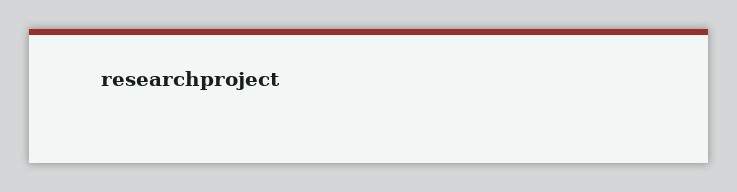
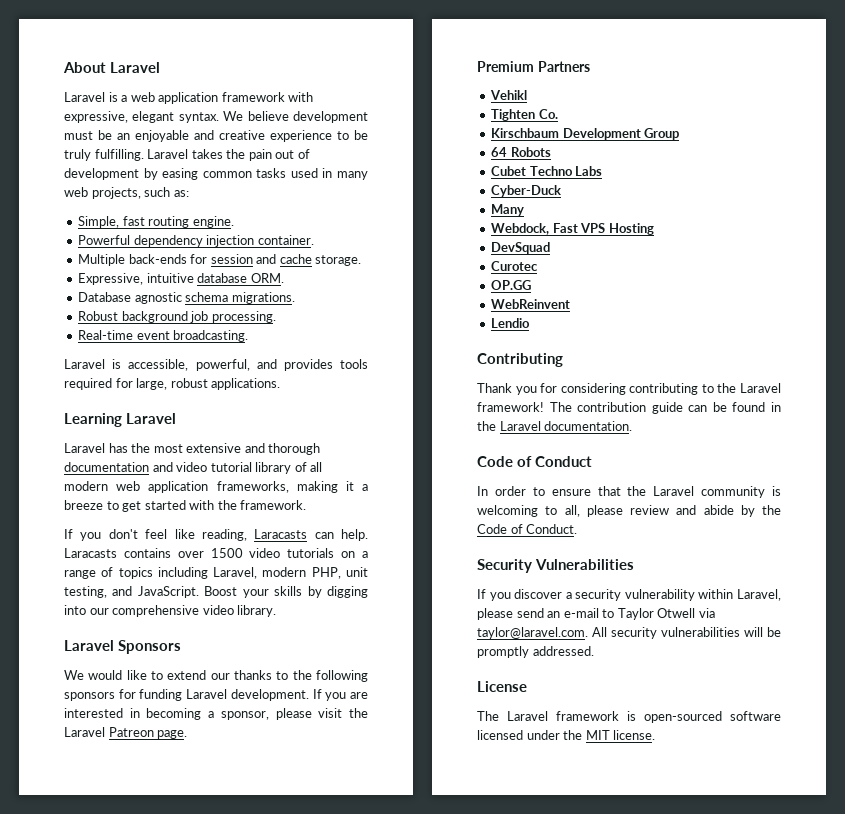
[101,71,280,90] researchproject -> [63,62,161,73] [64,92,314,104] [64,111,368,123] [64,130,368,142] [64,149,310,161] [64,168,368,180] [64,187,189,199] [78,216,234,228] [78,235,314,247] [78,254,362,266] [78,273,284,285] [78,292,295,304] [78,311,276,323] [78,330,249,342] [64,359,368,371] [64,378,281,390] [64,413,177,427] [64,443,321,455] [64,462,323,474] [64,481,368,493] [64,500,307,512] [64,529,368,541] [64,548,368,558] [64,567,368,579] [64,586,368,598] [64,605,277,617] [64,640,182,654] [64,670,369,682] [64,689,369,701] [64,708,369,720] [64,727,188,739] [477,61,590,72] [490,90,528,100] [491,109,558,121] [491,128,680,140] [491,147,551,157] [491,166,603,176] [491,185,562,197] [491,204,525,216] [491,223,654,235] [491,242,551,254] [491,261,539,271] [491,280,532,290] [491,299,571,309] [491,318,531,328] [477,353,563,367] [477,383,781,395] [477,402,781,414] [477,421,633,431] [477,456,593,467] [477,486,781,498] [477,505,781,517] [477,524,578,534] [477,559,635,573] [477,589,781,601] [477,608,715,620] [477,627,781,639] [477,646,594,658] [477,681,527,692] [477,711,781,723] [477,730,656,740] About Laravel // Laravel is a web application framework with expressive, elegant syntax. We believe development must be an enjoyable and creative experience to be truly fulfilling. Laravel takes the pain out of development by easing common tasks used in many web projects, such as: // Simple, fast routing engine. // Powerful dependency injection container. // Multiple back-ends for session and cache storage. // Expressive, intuitive database ORM. // Database agnostic schema migrations. // Robust background job processing. // Real-time event broadcasting. // Laravel is accessible, powerful, and provides tools required for large, robust applications. // Learning Laravel // Laravel has the most extensive and thorough documentation and video tutorial library of all modern web application frameworks, making it a breeze to get started with the framework. // If you don't feel like reading, Laracasts can help. Laracasts contains over 1500 video tutorials on a range of topics including Laravel, modern PHP, unit testing, and JavaScript. Boost your skills by digging into our comprehensive video library. // Laravel Sponsors // We would like to extend our thanks to the following sponsors for funding Laravel development. If you are interested in becoming a sponsor, please visit the Laravel Patreon page. // Premium Partners // Vehikl // Tighten Co. // Kirschbaum Development Group // 64 Robots // Cubet Techno Labs // Cyber-Duck // Many // Webdock, Fast VPS Hosting // DevSquad // Curotec // OP.GG // WebReinvent // Lendio // Contributing // Thank you for considering contributing to the Laravel framework! The contribution guide can be found in the Laravel documentation. // Code of Conduct // In order to ensure that the Laravel community is welcoming to all, please review and abide by the Code of Conduct. // Security Vulnerabilities // If you discover a security vulnerability within Laravel, please send an e-mail to Taylor Otwell via taylor@laravel.com. All security vulnerabilities will be promptly addressed. // License // The Laravel framework is open-sourced software licensed under the MIT license.

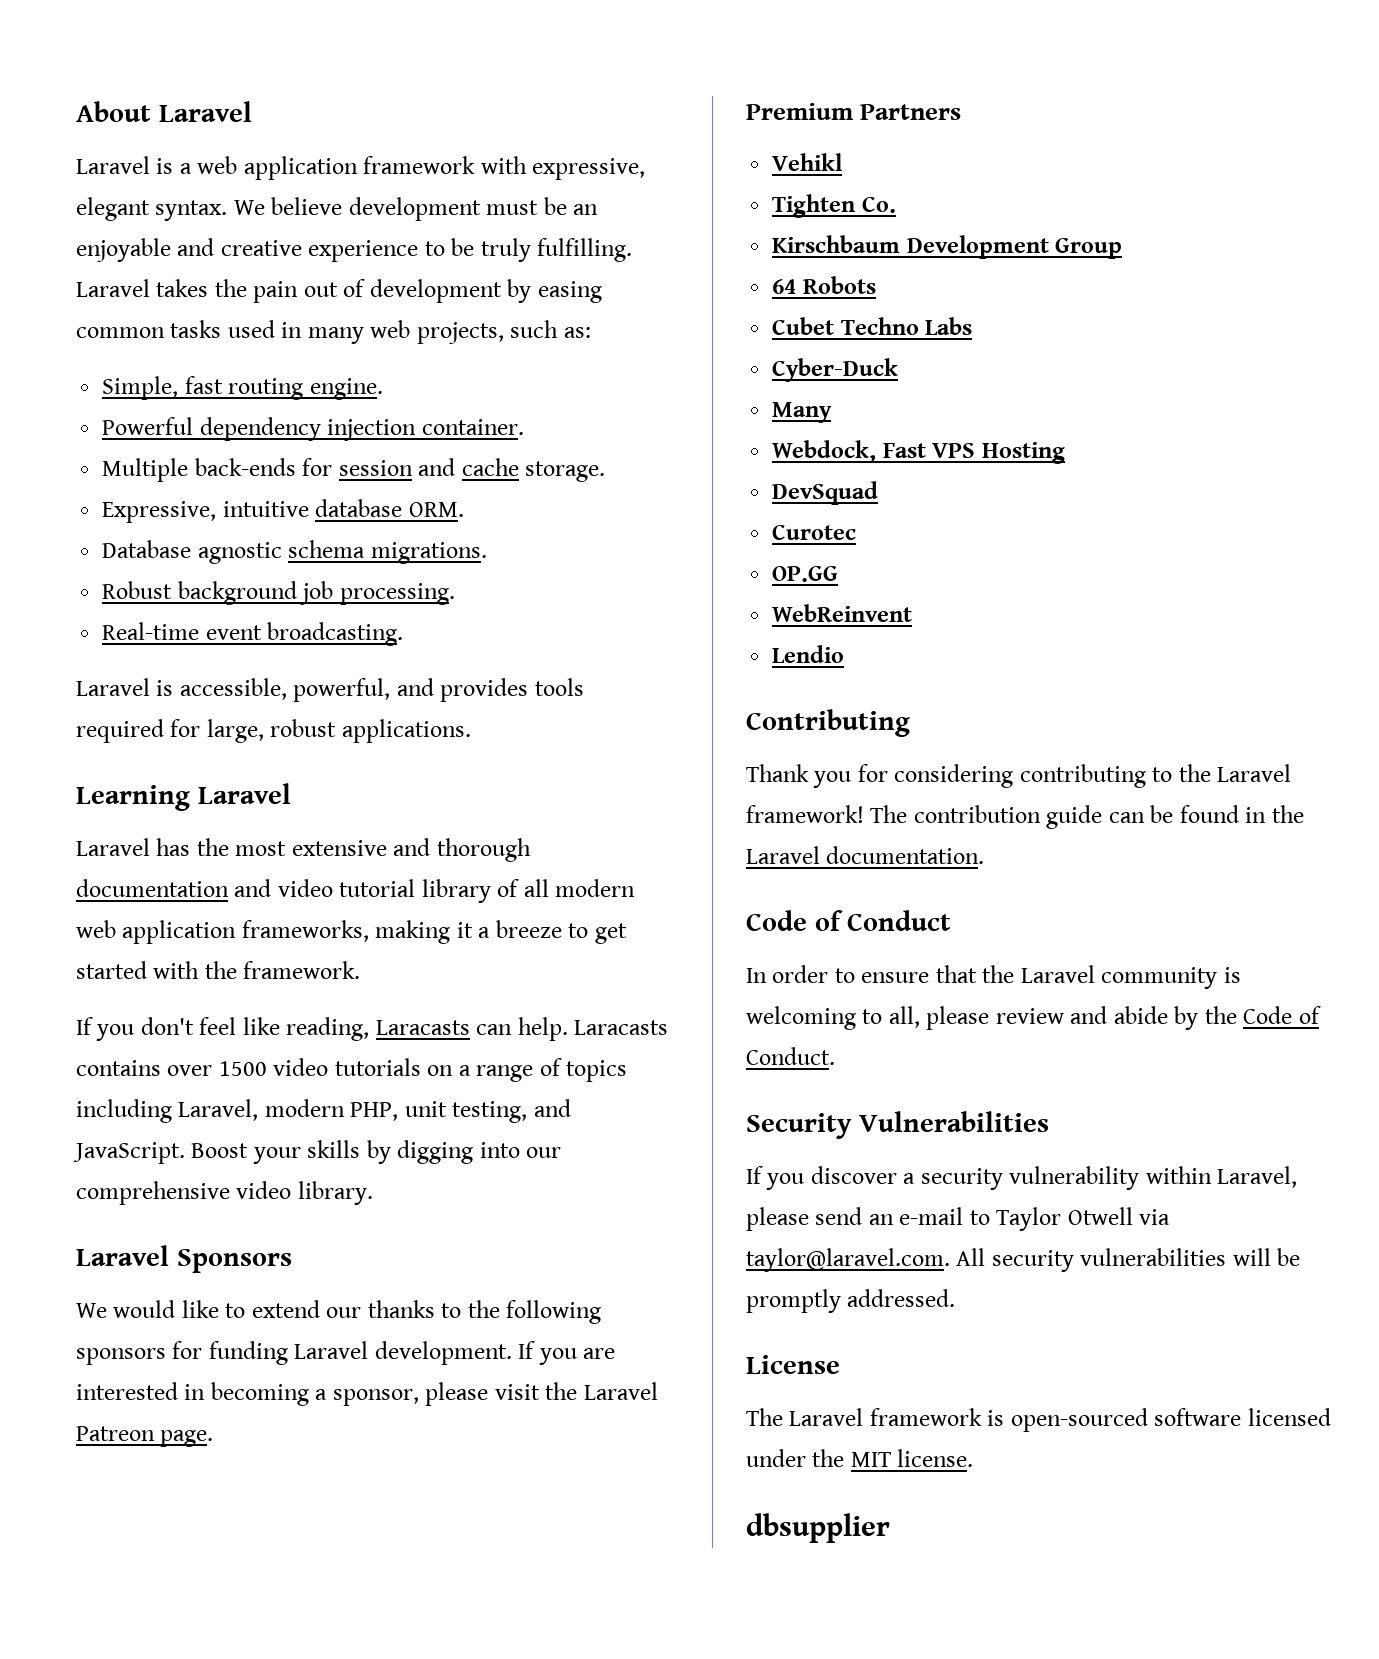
(656, 735) none -> [746,1513,890,1543] // dbsupplier

